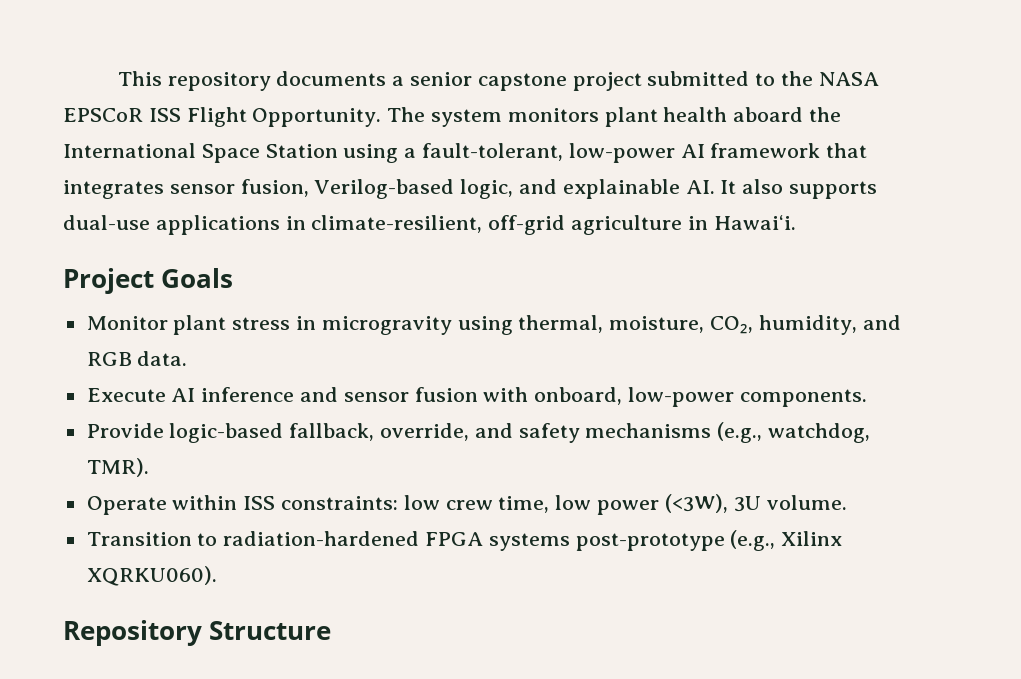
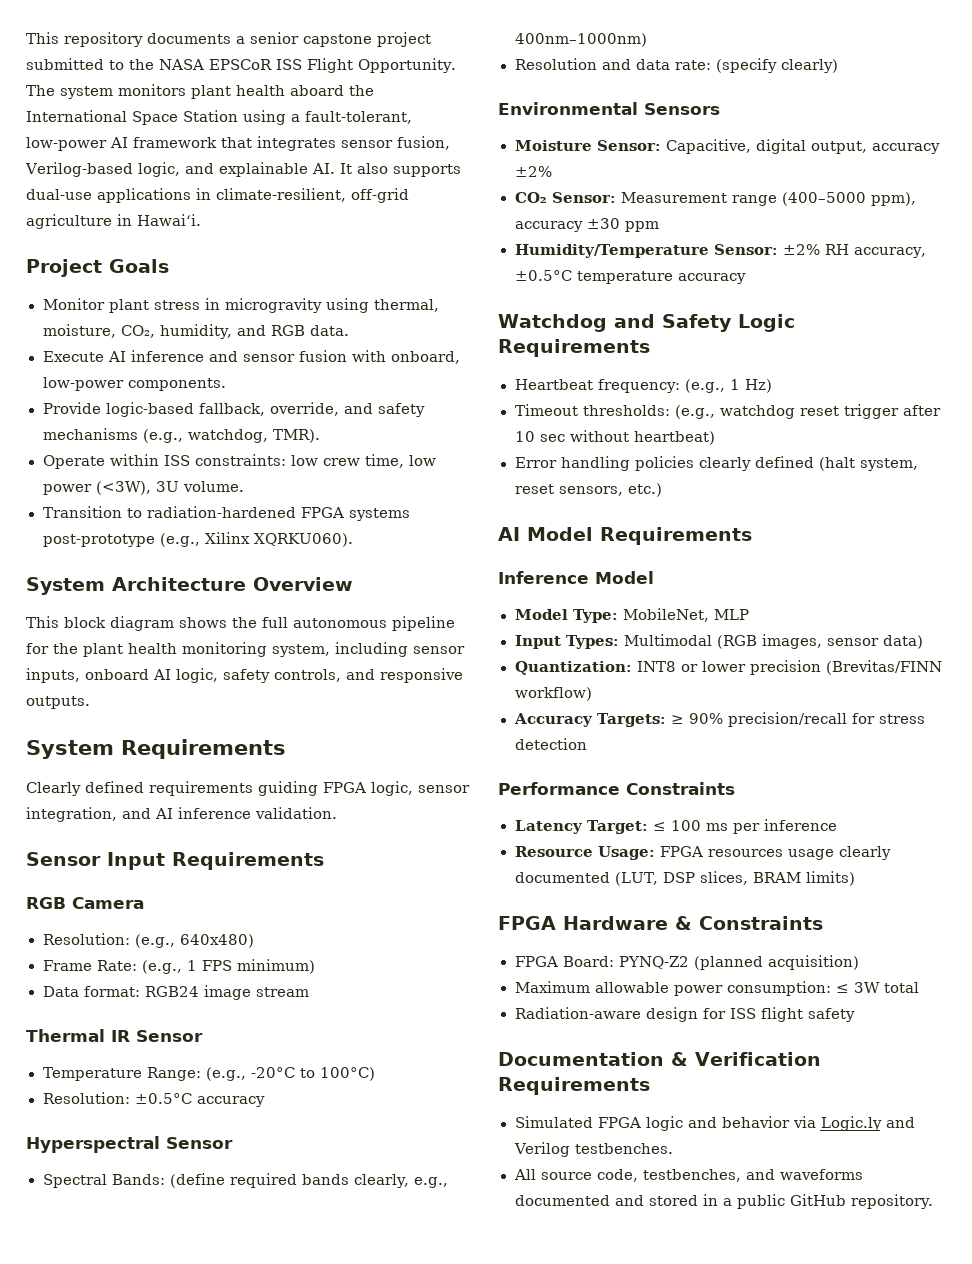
[63,620,332,646] Repository Structure -> [26,577,353,595] [26,616,455,631] [26,642,465,657] [26,668,463,683] [26,696,90,709] [26,739,286,759] [26,781,470,796] [26,807,337,822] [26,852,324,870] [26,897,144,909] [42,933,254,948] [42,959,315,974] [42,985,309,1000] [26,1029,203,1042] [42,1067,376,1081] [42,1092,265,1107] [26,1136,233,1153] [42,1173,449,1188] [514,33,647,47] [514,58,838,73] [498,102,720,115] [514,139,940,154] [514,166,552,177] [514,192,916,206] [514,218,659,232] [514,244,927,258] [514,270,746,284] [498,314,795,332] [498,339,650,357] [514,379,772,393] [514,404,941,419] [514,430,715,445] [514,456,918,471] [514,483,662,497] [498,527,752,545] [498,571,654,584] [514,608,750,623] [514,634,924,649] [514,660,942,675] [514,687,592,701] [513,712,926,727] [514,738,587,750] [498,782,735,795] [514,819,838,834] [514,846,891,860] [514,871,856,886] [498,916,823,930] [514,955,859,970] [514,981,919,996] [514,1007,855,1022] [498,1052,821,1066] [498,1077,650,1095] [514,1116,915,1131] [513,1142,674,1157] [513,1169,863,1182] [514,1194,934,1209] System Architecture Overview // This block diagram shows the full autonomous pipeline for the plant health monitoring system, including sensor inputs, onboard AI logic, safety controls, and responsive outputs. // System Requirements // Clearly defined requirements guiding FPGA logic, sensor integration, and AI inference validation. // Sensor Input Requirements // RGB Camera // Resolution: (e.g., 640x480) // Frame Rate: (e.g., 1 FPS minimum) // Data format: RGB24 image stream // Thermal IR Sensor // Temperature Range: (e.g., -20°C to 100°C) // Resolution: ±0.5°C accuracy // Hyperspectral Sensor // Spectral Bands: (define required bands clearly, e.g., 400nm–1000nm) // Resolution and data rate: (specify clearly) // Environmental Sensors // Moisture Sensor: Capacitive, digital output, accuracy ±2% // CO₂ Sensor: Measurement range (400–5000 ppm), accuracy ±30 ppm // Humidity/Temperature Sensor: ±2% RH accuracy, ±0.5°C temperature accuracy // Watchdog and Safety Logic Requirements // Heartbeat frequency: (e.g., 1 Hz) // Timeout thresholds: (e.g., watchdog reset trigger after 10 sec without heartbeat) // Error handling policies clearly defined (halt system, reset sensors, etc.) // AI Model Requirements // Inference Model // Model Type: MobileNet, MLP // Input Types: Multimodal (RGB images, sensor data) // Quantization: INT8 or lower precision (Brevitas/FINN workflow) // Accuracy Targets: ≥ 90% precision/recall for stress detection // Performance Constraints // Latency Target: ≤ 100 ms per inference // Resource Usage: FPGA resources usage clearly documented (LUT, DSP slices, BRAM limits) // FPGA Hardware & Constraints // FPGA Board: PYNQ-Z2 (planned acquisition) // Maximum allowable power consumption: ≤ 3W total // Radiation-aware design for ISS flight safety // Documentation & Verification Requirements // Simulated FPGA logic and behavior via Logic.ly and Verilog testbenches. // All source code, testbenches, and waveforms documented and stored in a public GitHub repository.

